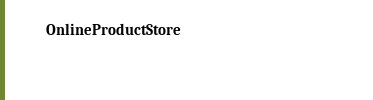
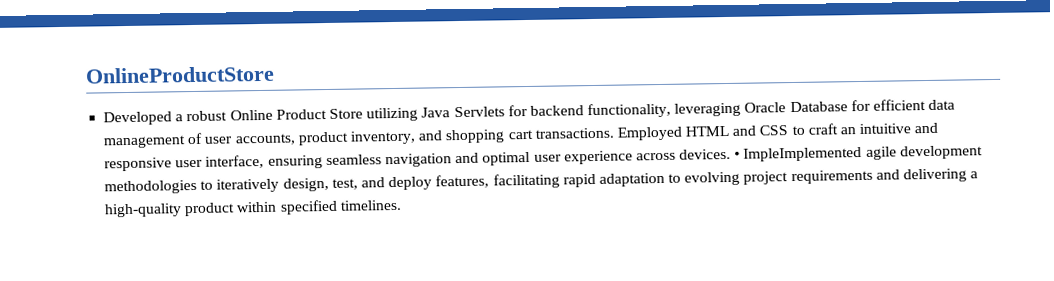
(181, 29) none -> [103,99,956,126] [103,122,939,149] [104,145,983,172] [104,168,979,195] [104,199,402,218] // Developed a robust Online Product Store utilizing Java Servlets for backend functionality, leveraging Oracle Database for efficient data management of user accounts, product inventory, and shopping cart transactions. Employed HTML and CSS to craft an intuitive and responsive user interface, ensuring seamless navigation and optimal user experience across devices. • ImpleImplemented agile development methodologies to iteratively design, test, and deploy features, facilitating rapid adaptation to evolving project requirements and delivering a high-quality product within specified timelines.

